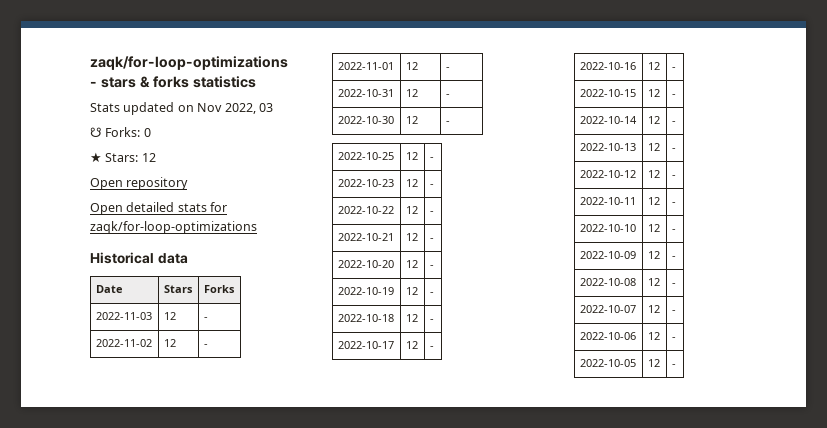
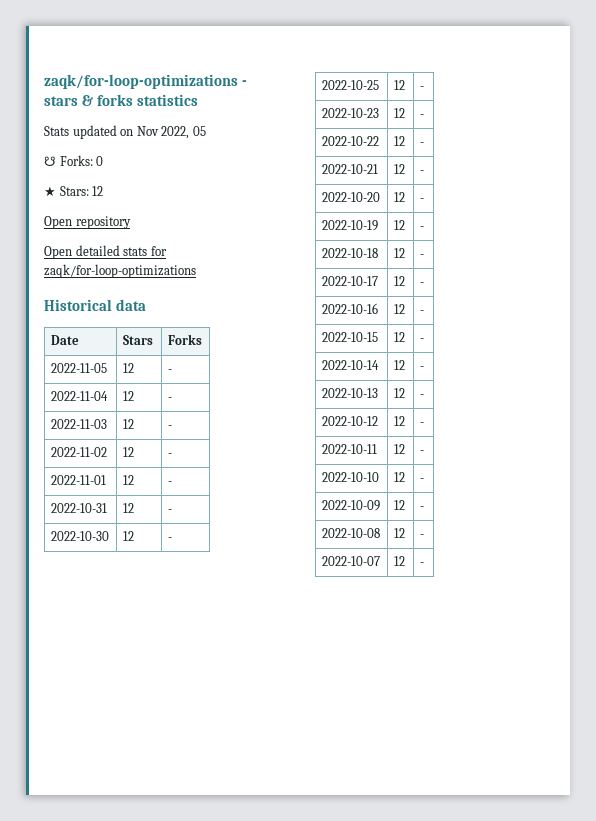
[258,103,273,112] 03 -> [192,126,206,136] 05
(235, 289) none -> [50,363,107,373] [122,363,134,373] [167,369,172,373] [50,391,108,401] [122,391,134,401] [167,397,172,401] // 2022-11-05 | 12 | - // 2022-11-04 | 12 | -
[579,332,636,340] [647,332,660,340] [671,337,676,340] [579,359,636,367] [647,359,660,367] [671,364,676,367] // 2022-10-06 | 12 | - // 2022-10-05 | 12 | - -> (424, 564) none

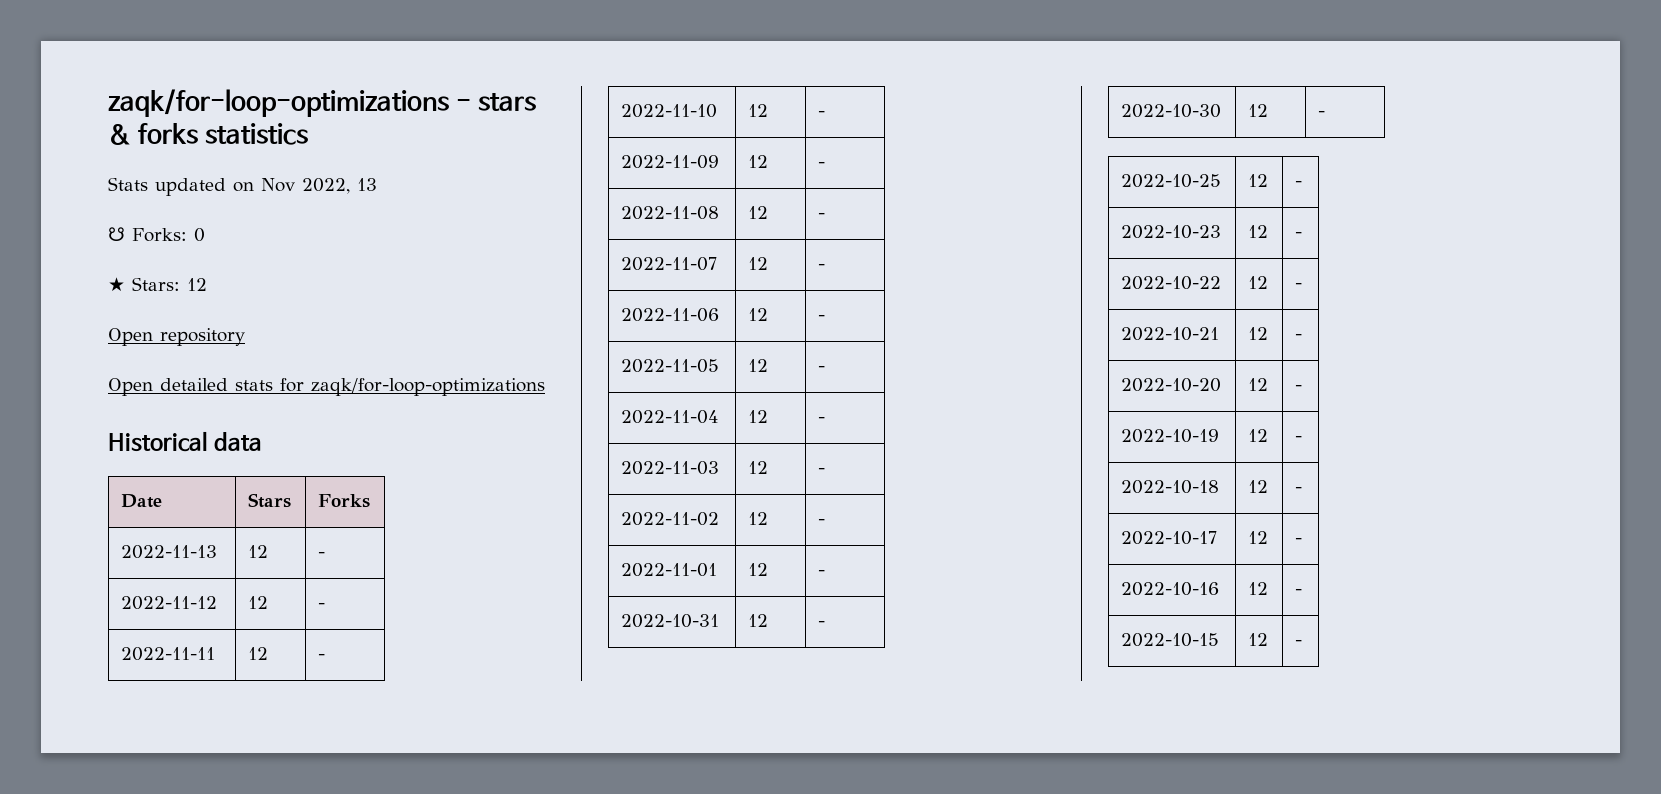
[192,126,206,136] 05 -> [357,178,377,191] 13
(202, 339) none -> [121,545,218,559] [248,545,269,558] [318,552,326,558] [121,596,218,610] [248,596,269,609] [318,603,326,609] [121,647,216,661] [248,647,269,660] [318,654,326,660] [621,104,718,118] [748,104,769,117] [818,111,826,117] [621,155,720,169] [748,155,769,168] [818,162,826,168] [621,206,720,220] [748,206,769,219] [818,213,826,219] [621,257,718,271] [748,257,769,270] [818,264,826,270] [621,308,720,322] [748,308,769,321] [818,315,826,321] // 2022-11-13 | 12 | - // 2022-11-12 | 12 | - // 2022-11-11 | 12 | - // 2022-11-10 | 12 | - // 2022-11-09 | 12 | - // 2022-11-08 | 12 | - // 2022-11-07 | 12 | - // 2022-11-06 | 12 | -
[321,360,379,370] [393,360,405,370] [419,366,424,370] [321,388,378,398] [393,388,405,398] [419,394,424,398] [321,416,378,426] [393,416,405,426] [419,422,424,426] [321,444,377,454] [393,444,405,454] [419,450,424,454] [321,472,379,482] [393,472,405,482] [419,478,424,482] [321,500,380,511] [393,500,405,510] [419,506,424,510] [321,528,380,538] [393,528,405,538] [419,534,424,538] [321,556,380,566] [393,556,405,566] [419,562,424,566] // 2022-10-14 | 12 | - // 2022-10-13 | 12 | - // 2022-10-12 | 12 | - // 2022-10-11 | 12 | - // 2022-10-10 | 12 | - // 2022-10-09 | 12 | - // 2022-10-08 | 12 | - // 2022-10-07 | 12 | - -> (1303, 643) none

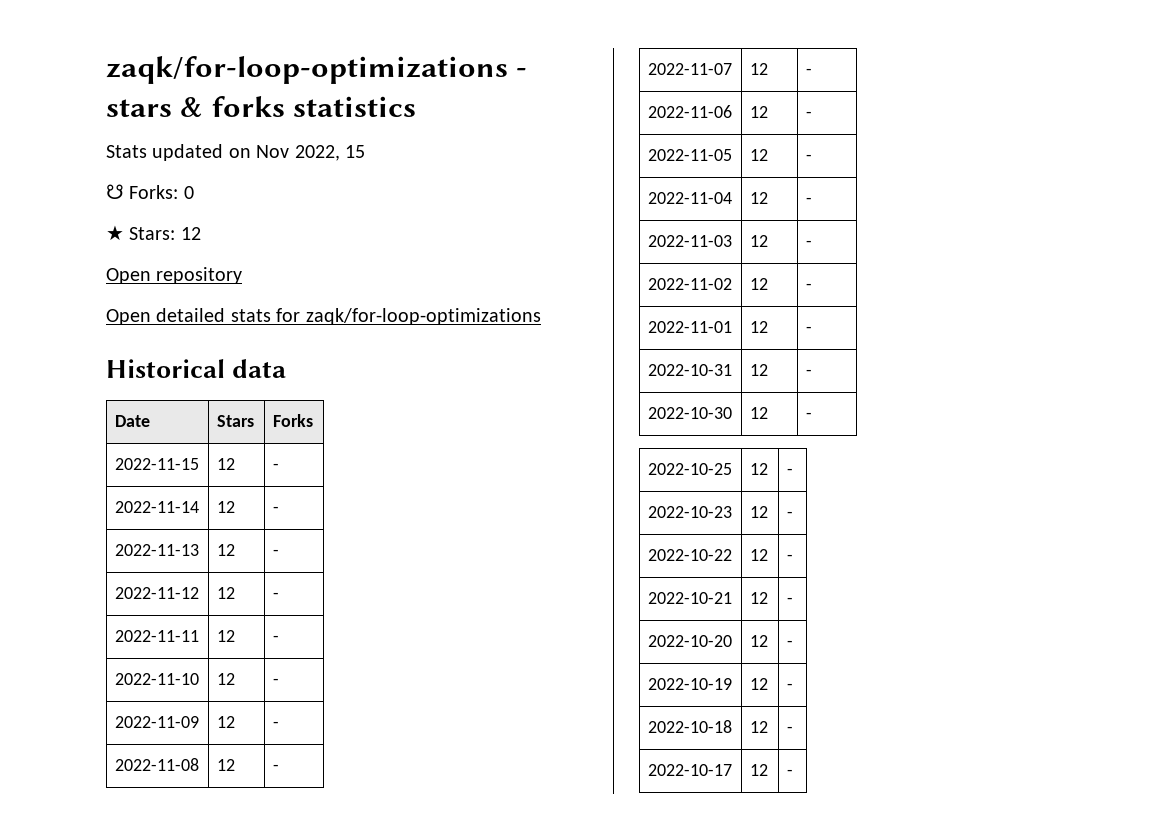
[357,178,377,191] 13 -> [345,145,365,158] 15
(371, 501) none -> [114,458,199,470] [216,458,235,470] [272,463,279,470] [114,501,199,513] [216,501,235,513] [272,506,279,513] // 2022-11-15 | 12 | - // 2022-11-14 | 12 | -
[1121,582,1220,596] [1248,582,1269,595] [1295,589,1303,595] [1121,633,1220,647] [1248,633,1269,646] [1295,640,1303,646] // 2022-10-16 | 12 | - // 2022-10-15 | 12 | - -> (793, 772) none

